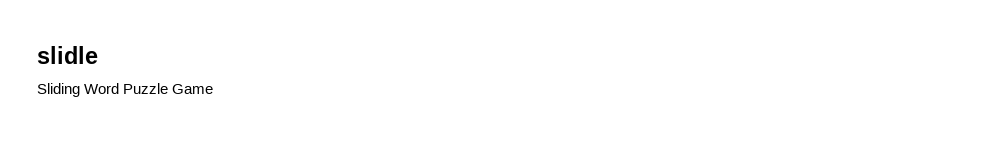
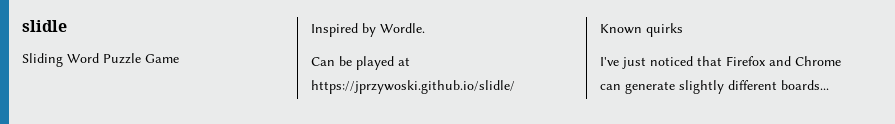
(214, 89) none -> [311,23,425,37] [311,56,410,70] [311,80,515,94] [600,23,683,37] [600,56,841,69] [600,80,829,94] // Inspired by Wordle. // Can be played at https://jprzywoski.github.io/slidle/ // Known quirks // I've just noticed that Firefox and Chrome can generate slightly different boards...

